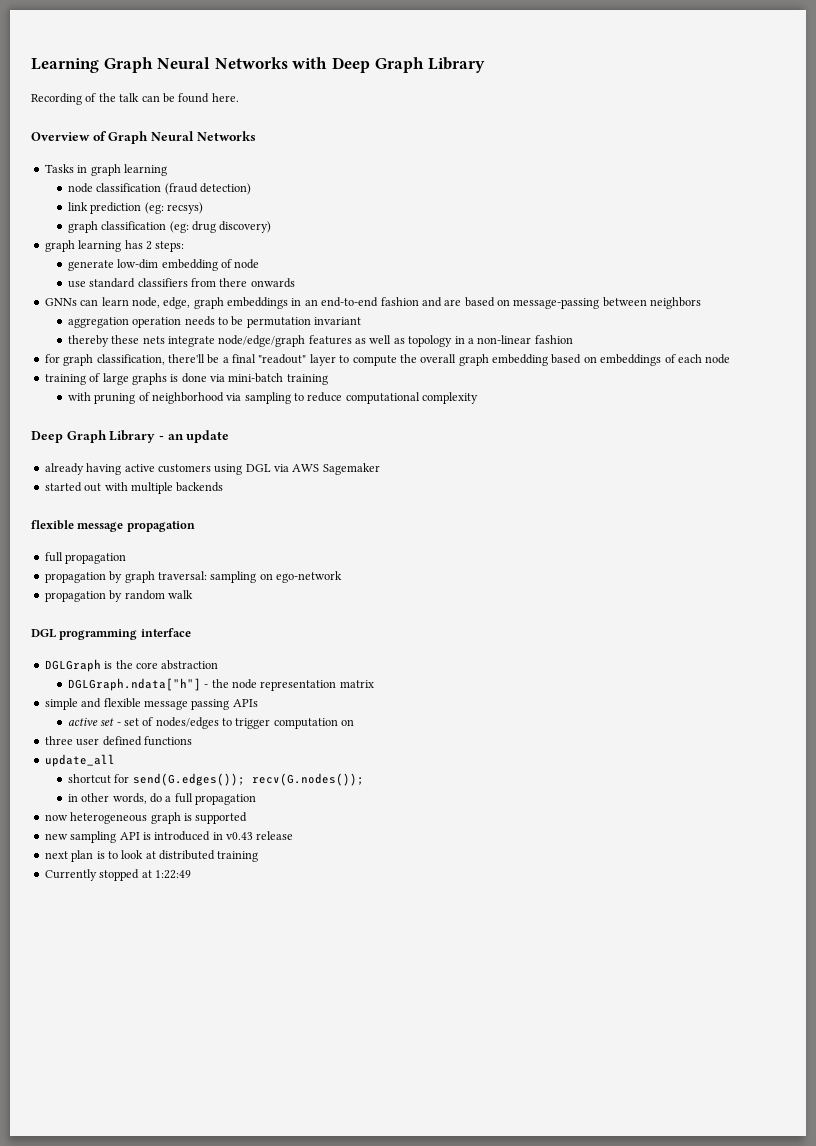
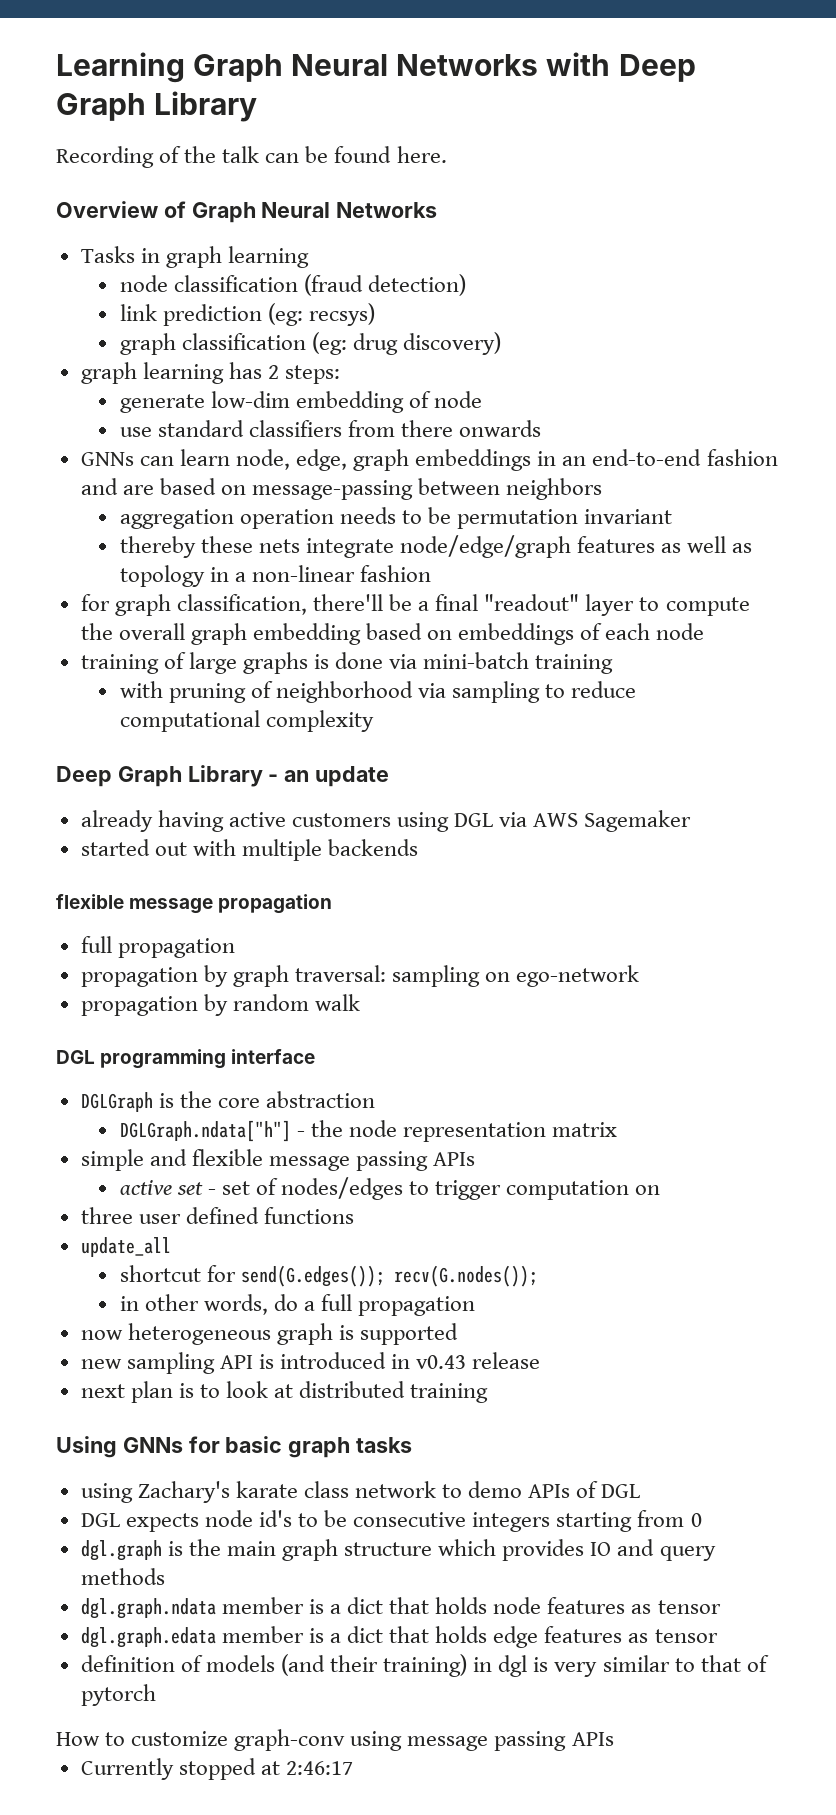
(259, 856) none -> [56,1436,413,1458] [80,1481,641,1503] [80,1510,702,1532] [80,1539,716,1561] [80,1568,165,1585] [80,1597,721,1619] [80,1626,718,1648] [80,1654,769,1677] [80,1684,156,1706] [56,1729,614,1751] // Using GNNs for basic graph tasks // using Zachary's karate class network to demo APIs of DGL // DGL expects node id's to be consecutive integers starting from 0 // dgl.graph is the main graph structure which provides IO and query methods // dgl.graph.ndata member is a dict that holds node features as tensor // dgl.graph.edata member is a dict that holds edge features as tensor // definition of models (and their training) in dgl is very similar to that of pytorch // How to customize graph-conv using message passing APIs
[154,870,191,879] 1:22:49 -> [285,1761,353,1775] 2:46:17

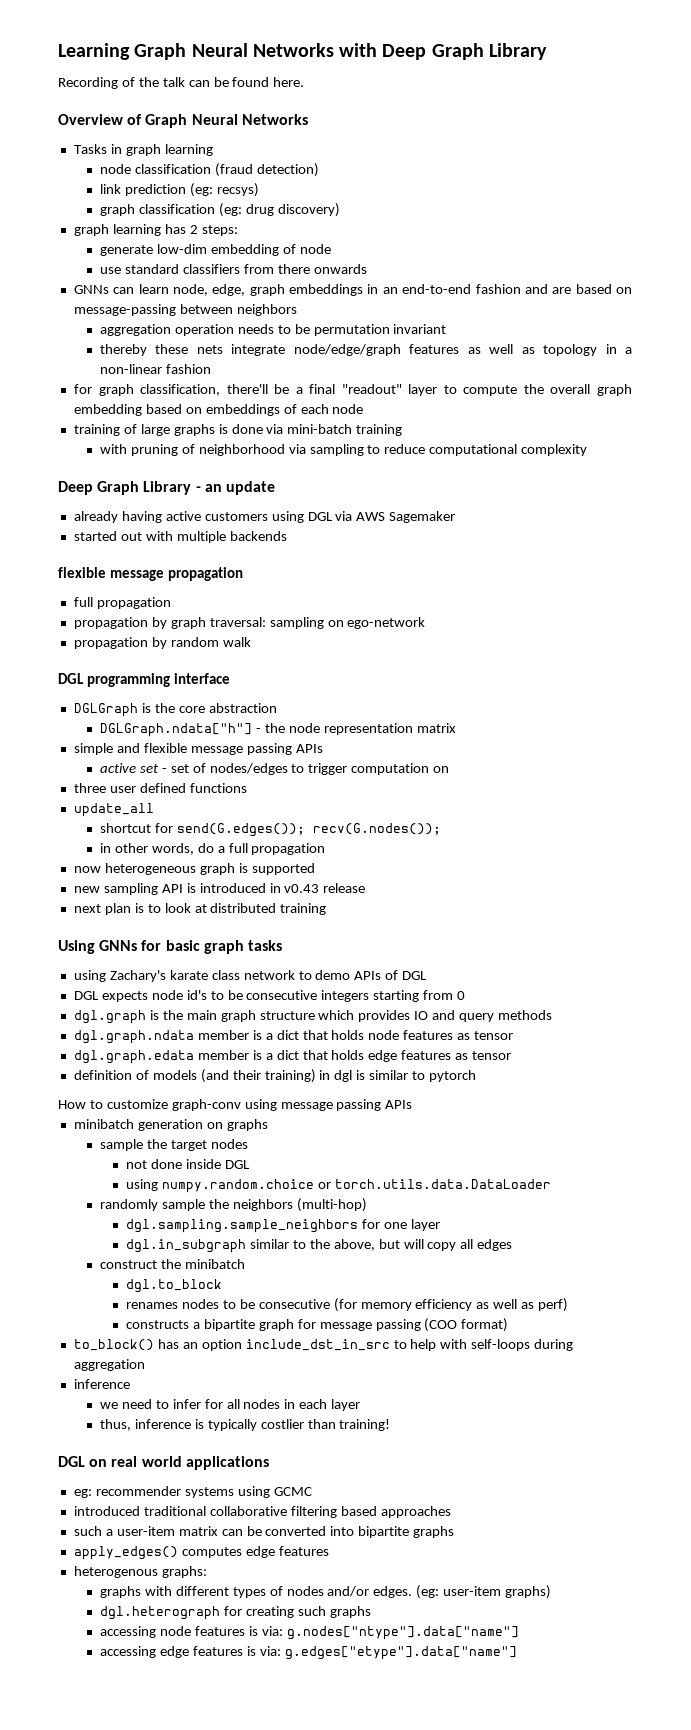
[554,1655,769,1677] very similar to that of -> [369,1070,426,1080] similar to
[80,1758,353,1780] Currently stopped at 2:46:17 -> [73,1119,268,1131] [99,1139,248,1151] [126,1159,250,1169] [126,1179,551,1193] [99,1198,367,1212] [126,1219,440,1233] [126,1239,513,1253] [99,1259,245,1269] [126,1279,223,1293] [126,1298,569,1312] [126,1318,509,1332] [73,1339,574,1351] [73,1359,145,1371] [73,1379,130,1389] [99,1399,361,1411] [99,1419,391,1431] [58,1456,269,1470] [73,1486,312,1498] [73,1506,451,1518] [73,1526,455,1538] [73,1546,329,1560] [73,1566,207,1578] [99,1585,552,1599] [99,1606,371,1620] [99,1626,519,1640] [99,1646,517,1660] minibatch generation on graphs // sample the target nodes // not done inside DGL // using numpy.random.choice or torch.utils.data.DataLoader // randomly sample the neighbors (multi-hop) // dgl.sampling.sample_neighbors for one layer // dgl.in_subgraph similar to the above, but will copy all edges // construct the minibatch // dgl.to_block // renames nodes to be consecutive (for memory efficiency as well as perf) // constructs a bipartite graph for message passing (COO format) // to_block() has an option include_dst_in_src to help with self-loops during aggregation // inference // we need to infer for all nodes in each layer // thus, inference is typically costlier than training! // DGL on real world applications // eg: recommender systems using GCMC // introduced traditional collaborative filtering based approaches // such a user-item matrix can be converted into bipartite graphs // apply_edges() computes edge features // heterogenous graphs: // graphs with different types of nodes and/or edges. (eg: user-item graphs) // dgl.heterograph for creating such graphs // accessing node features is via: g.nodes["ntype"].data["name"] // accessing edge features is via: g.edges["etype"].data["name"]

